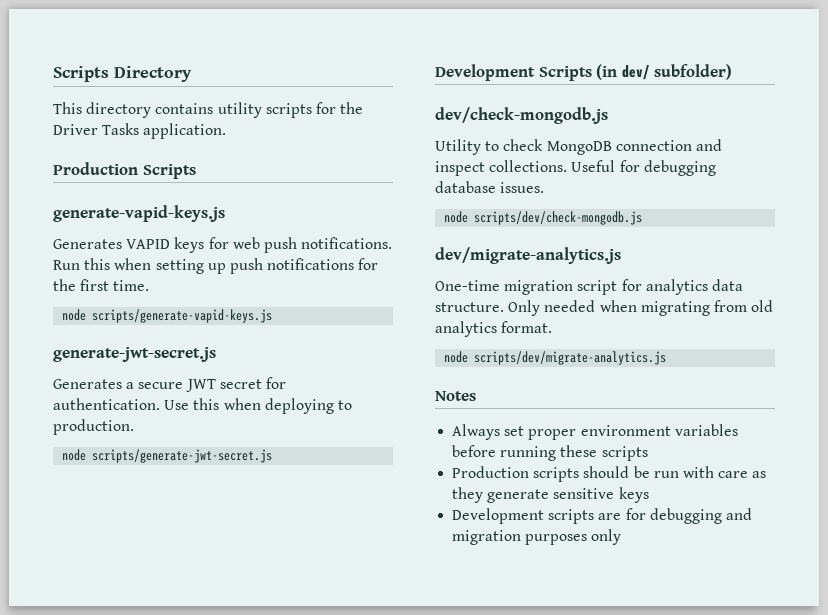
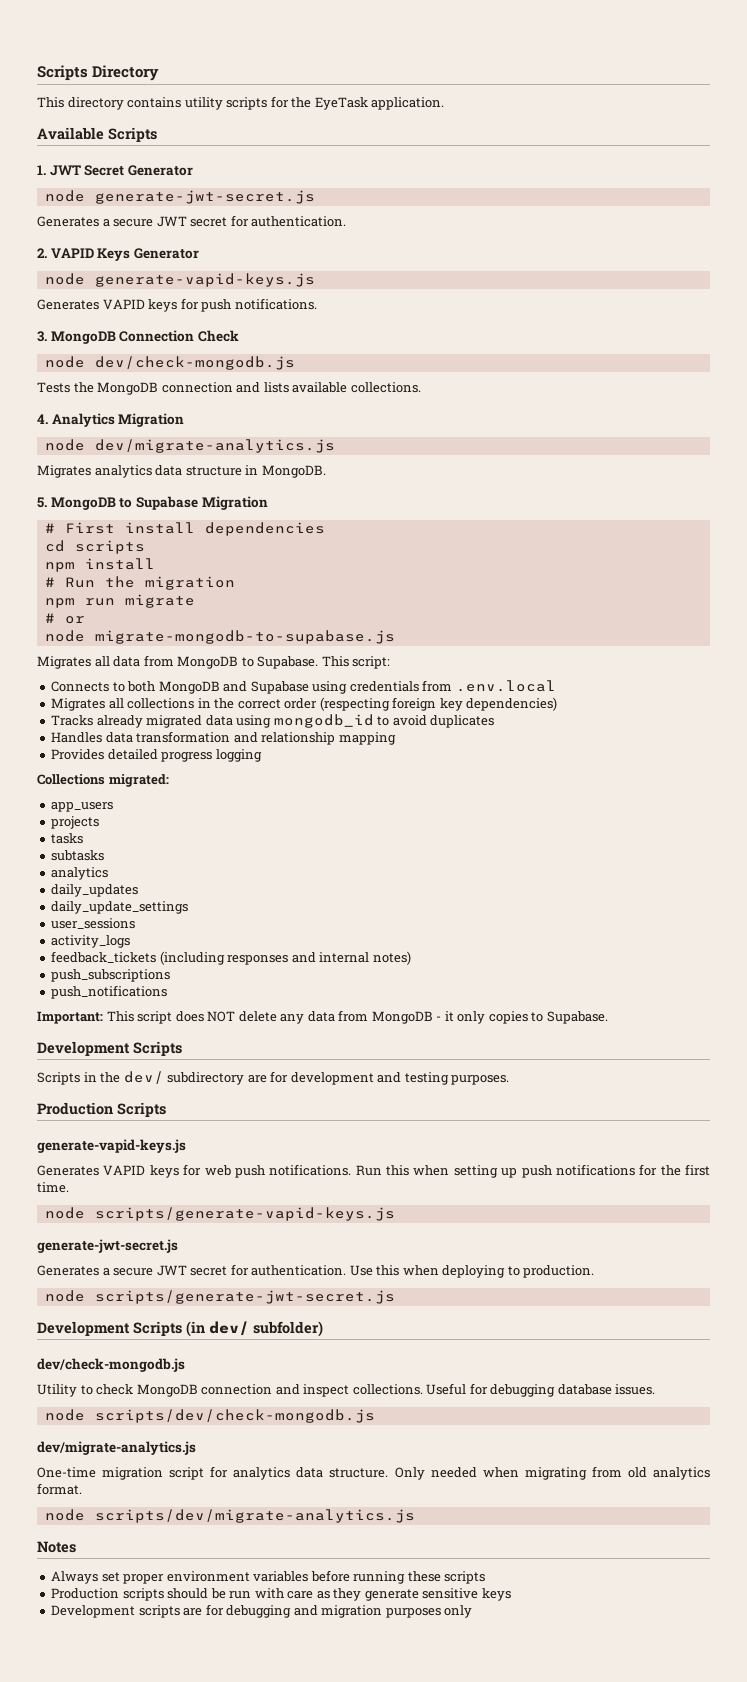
[53,123,140,135] Driver Tasks -> [314,97,368,110] EyeTask
(227, 131) none -> [37,127,157,142] [37,165,193,176] [44,190,315,204] [37,215,347,227] [37,248,199,261] [44,273,315,287] [37,298,317,312] [37,330,239,344] [44,356,295,370] [37,382,421,395] [37,413,185,427] [44,439,335,453] [37,465,326,478] [37,496,268,510] [44,522,325,536] [44,540,145,554] [44,558,155,572] [44,576,235,590] [44,594,195,608] [44,613,85,624] [44,630,395,644] [37,655,391,669] [51,680,556,694] [51,697,558,711] [51,714,495,728] [51,731,396,745] [51,749,262,762] [37,774,169,787] [51,802,114,812] [51,816,100,829] [51,833,84,844] [51,850,105,861] [51,867,109,880] [51,884,139,897] [51,901,189,914] [51,918,136,929] [51,935,131,948] [51,951,411,965] [51,969,171,982] [51,985,168,999] [37,1010,608,1024] [37,1041,182,1056] [37,1071,510,1085] // Available Scripts // 1. JWT Secret Generator // node generate-jwt-secret.js // Generates a secure JWT secret for authentication. // 2. VAPID Keys Generator // node generate-vapid-keys.js // Generates VAPID keys for push notifications. // 3. MongoDB Connection Check // node dev/check-mongodb.js // Tests the MongoDB connection and lists available collections. // 4. Analytics Migration // node dev/migrate-analytics.js // Migrates analytics data structure in MongoDB. // 5. MongoDB to Supabase Migration // # First install dependencies // cd scripts // npm install // # Run the migration // npm run migrate // # or // node migrate-mongodb-to-supabase.js // Migrates all data from MongoDB to Supabase. This script: // Connects to both MongoDB and Supabase using credentials from .env.local // Migrates all collections in the correct order (respecting foreign key dependencies) // Tracks already migrated data using mongodb_id to avoid duplicates // Handles data transformation and relationship mapping // Provides detailed progress logging // Collections migrated: // app_users // projects // tasks // subtasks // analytics // daily_updates // daily_update_settings // user_sessions // activity_logs // feedback_tickets (including responses and internal notes) // push_subscriptions // push_notifications // Important: This script does NOT delete any data from MongoDB - it only copies to Supabase. // Development Scripts // Scripts in the dev/ subdirectory are for development and testing purposes.

